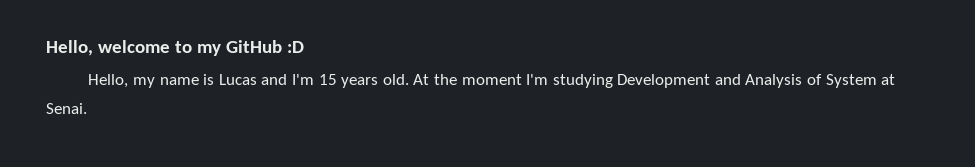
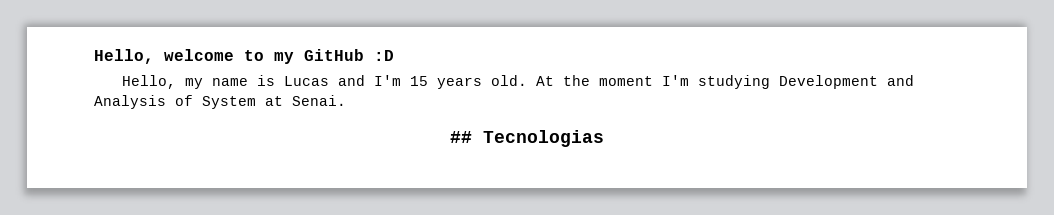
(87, 108) none -> [450,130,604,147] // ## Tecnologias

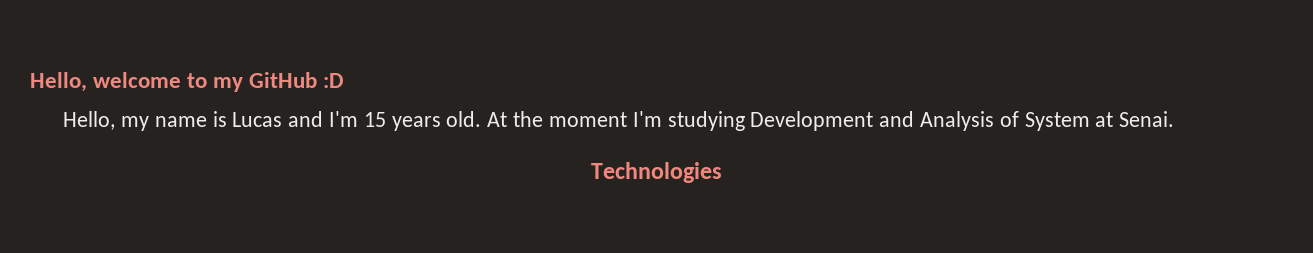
[450,130,604,147] ## Tecnologias -> [591,162,722,183] Technologies

